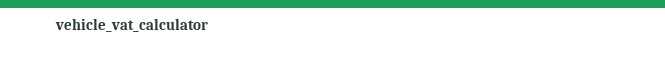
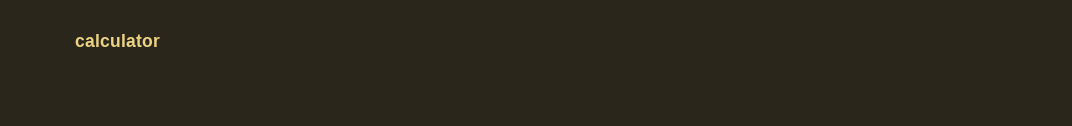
[55,18,208,32] vehicle_vat_calculator -> [75,34,160,47] calculator

